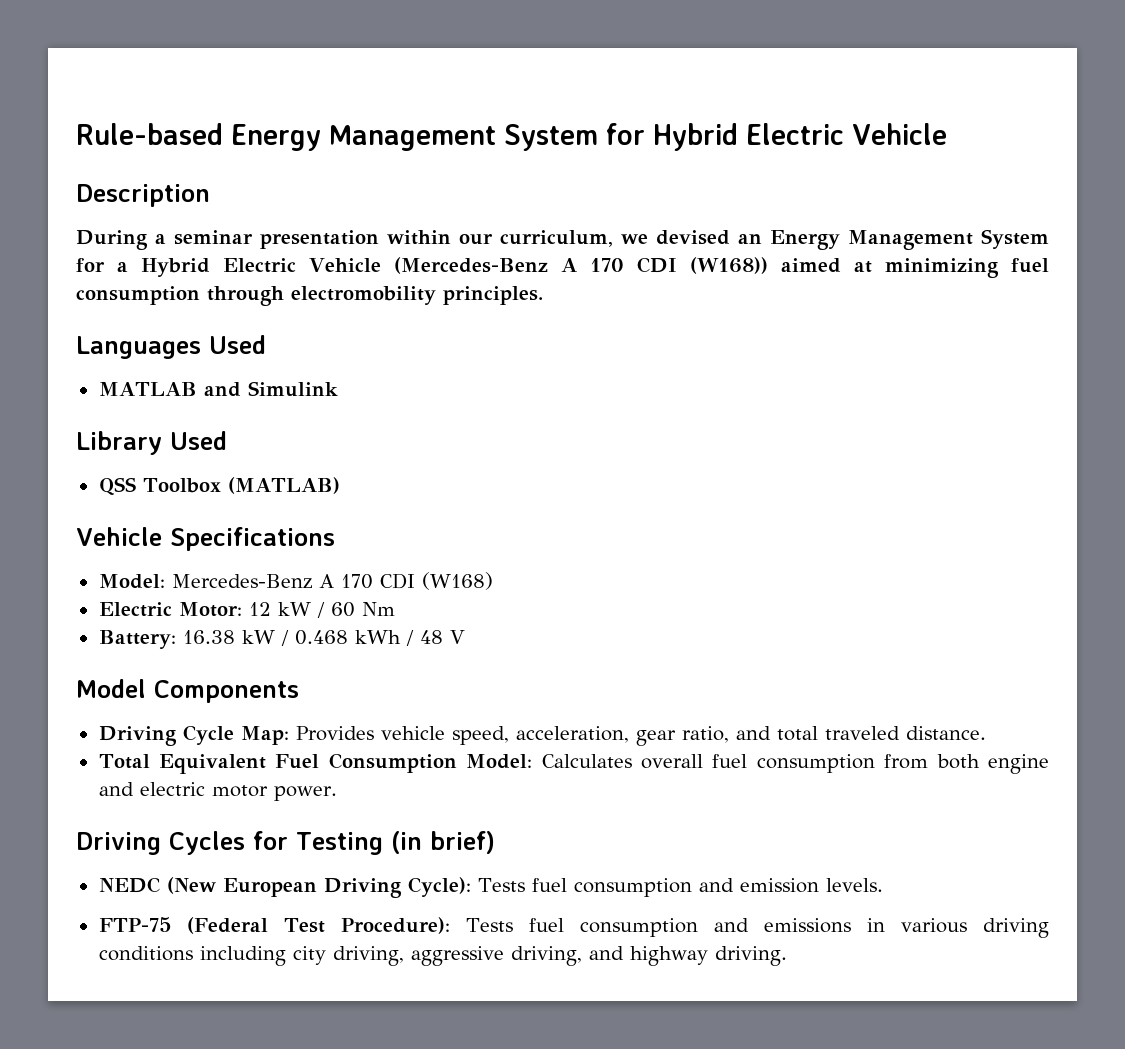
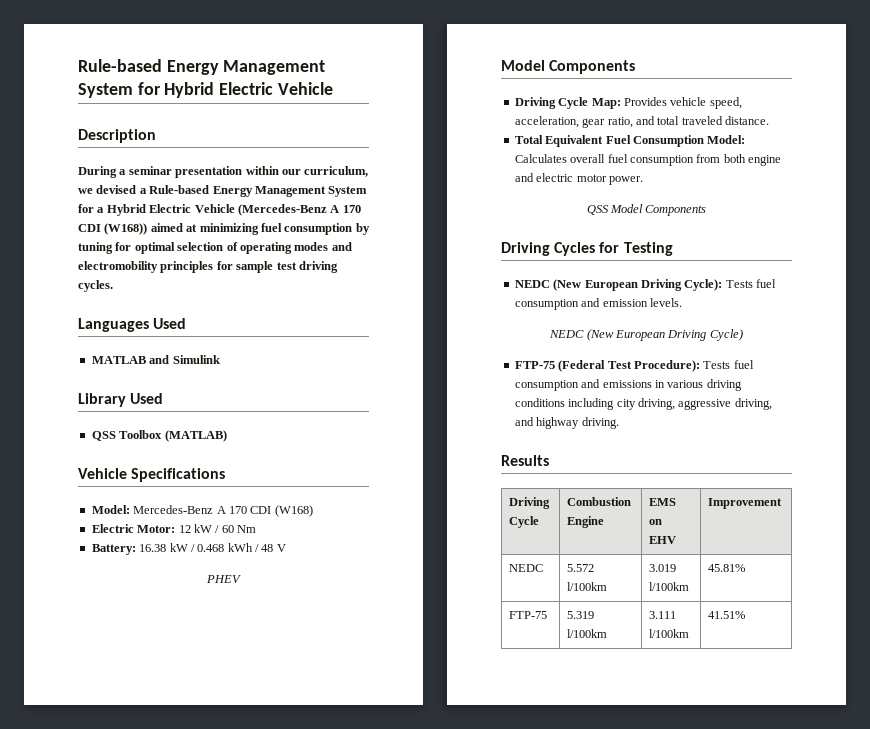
[738,234,762,244] an -> [139,185,210,194] a Rule-based
[207,286,543,306] through electromobility principles. -> [355,223,370,235] [78,242,352,254] [78,261,338,273] [78,280,113,292] by tuning for optimal selection of operating modes and electromobility principles for sample test driving cycles.
(465, 637) none -> [206,575,241,583] // PHEV
(337, 793) none -> [586,204,707,216] // QSS Model Components
[390,831,495,854] (in brief) -> (673, 249) none
(883, 885) none -> [549,329,743,341] // NEDC (New European Driving Cycle)
(787, 956) none -> [501,455,549,466] [509,497,551,509] [509,516,540,528] [567,497,632,506] [567,516,605,528] [649,498,677,506] [649,519,663,525] [649,536,677,544] [708,498,783,509] [509,564,544,572] [567,564,595,572] [567,582,608,591] [649,564,677,572] [649,582,690,591] [708,564,746,572] [509,611,548,619] [567,611,595,619] [567,629,608,638] [649,611,677,619] [649,629,690,638] [708,611,746,619] // Results // Driving Cycle | Combustion Engine | EMS on EHV | Improvement // NEDC | 5.572 l/100km | 3.019 l/100km | 45.81% // FTP-75 | 5.319 l/100km | 3.111 l/100km | 41.51%

